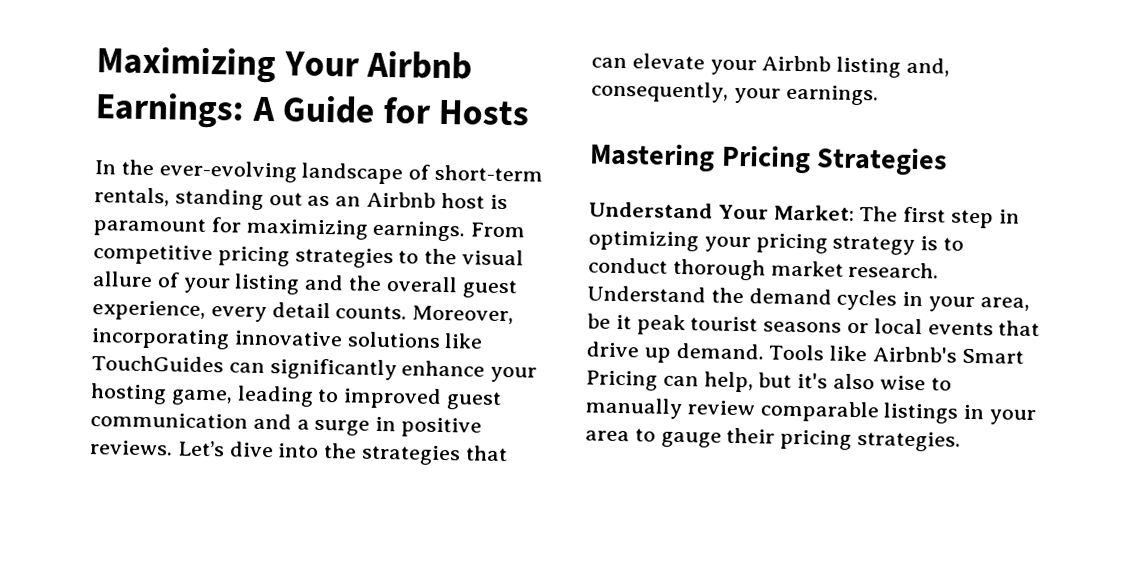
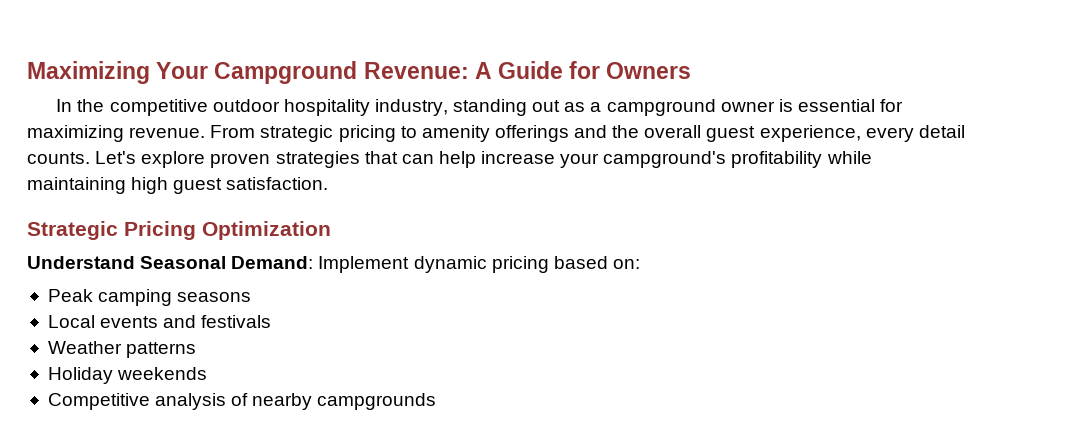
[366,50,473,80] [95,92,245,129] Airbnb Earnings: -> [214,61,469,84] Campground Revenue:
[438,99,531,126] Hosts -> [606,62,692,79] Owners
[158,160,544,185] [94,187,508,210] [93,217,526,242] [93,244,525,269] [92,271,301,295] ever-evolving landscape of short-term rentals, standing out as an Airbnb host is paramount for maximizing earnings. From competitive pricing strategies to the visual allure of your listing -> [109,99,904,116] [27,125,569,142] competitive outdoor hospitality industry, standing out as a campground owner is essential for maximizing revenue. From strategic pricing to amenity offerings
[412,305,515,325] [91,328,484,350] [91,355,538,383] [90,383,503,411] [90,412,483,438] [90,440,508,466] [591,53,951,78] [591,80,879,106] [589,142,948,176] [589,201,1020,229] [588,230,965,256] [588,257,940,281] [587,285,1030,313] [587,313,1041,337] [586,341,1024,364] [586,370,952,393] [585,397,1037,426] [585,427,962,452] Moreover, incorporating innovative solutions like TouchGuides can significantly enhance your hosting game, leading to improved guest communication and a surge in positive reviews. Let’s dive into the strategies that can elevate your Airbnb listing and, consequently, your earnings. // Mastering Pricing Strategies // Understand Your Market: The first step in optimizing your pricing strategy is to conduct thorough market research. Understand the demand cycles in your area, be it peak tourist seasons or local events that drive up demand. Tools like Airbnb's Smart Pricing can help, but it's also wise to manually review comparable listings in your area to gauge their pricing strategies. -> [95,151,872,168] [27,177,329,194] [27,221,331,240] [27,256,640,273] [47,289,252,306] [47,315,272,328] [47,341,197,358] [47,367,208,384] [47,393,437,410] Let's explore proven strategies that can help increase your campground's profitability while maintaining high guest satisfaction. // Strategic Pricing Optimization // Understand Seasonal Demand: Implement dynamic pricing based on: // Peak camping seasons // Local events and festivals // Weather patterns // Holiday weekends // Competitive analysis of nearby campgrounds

